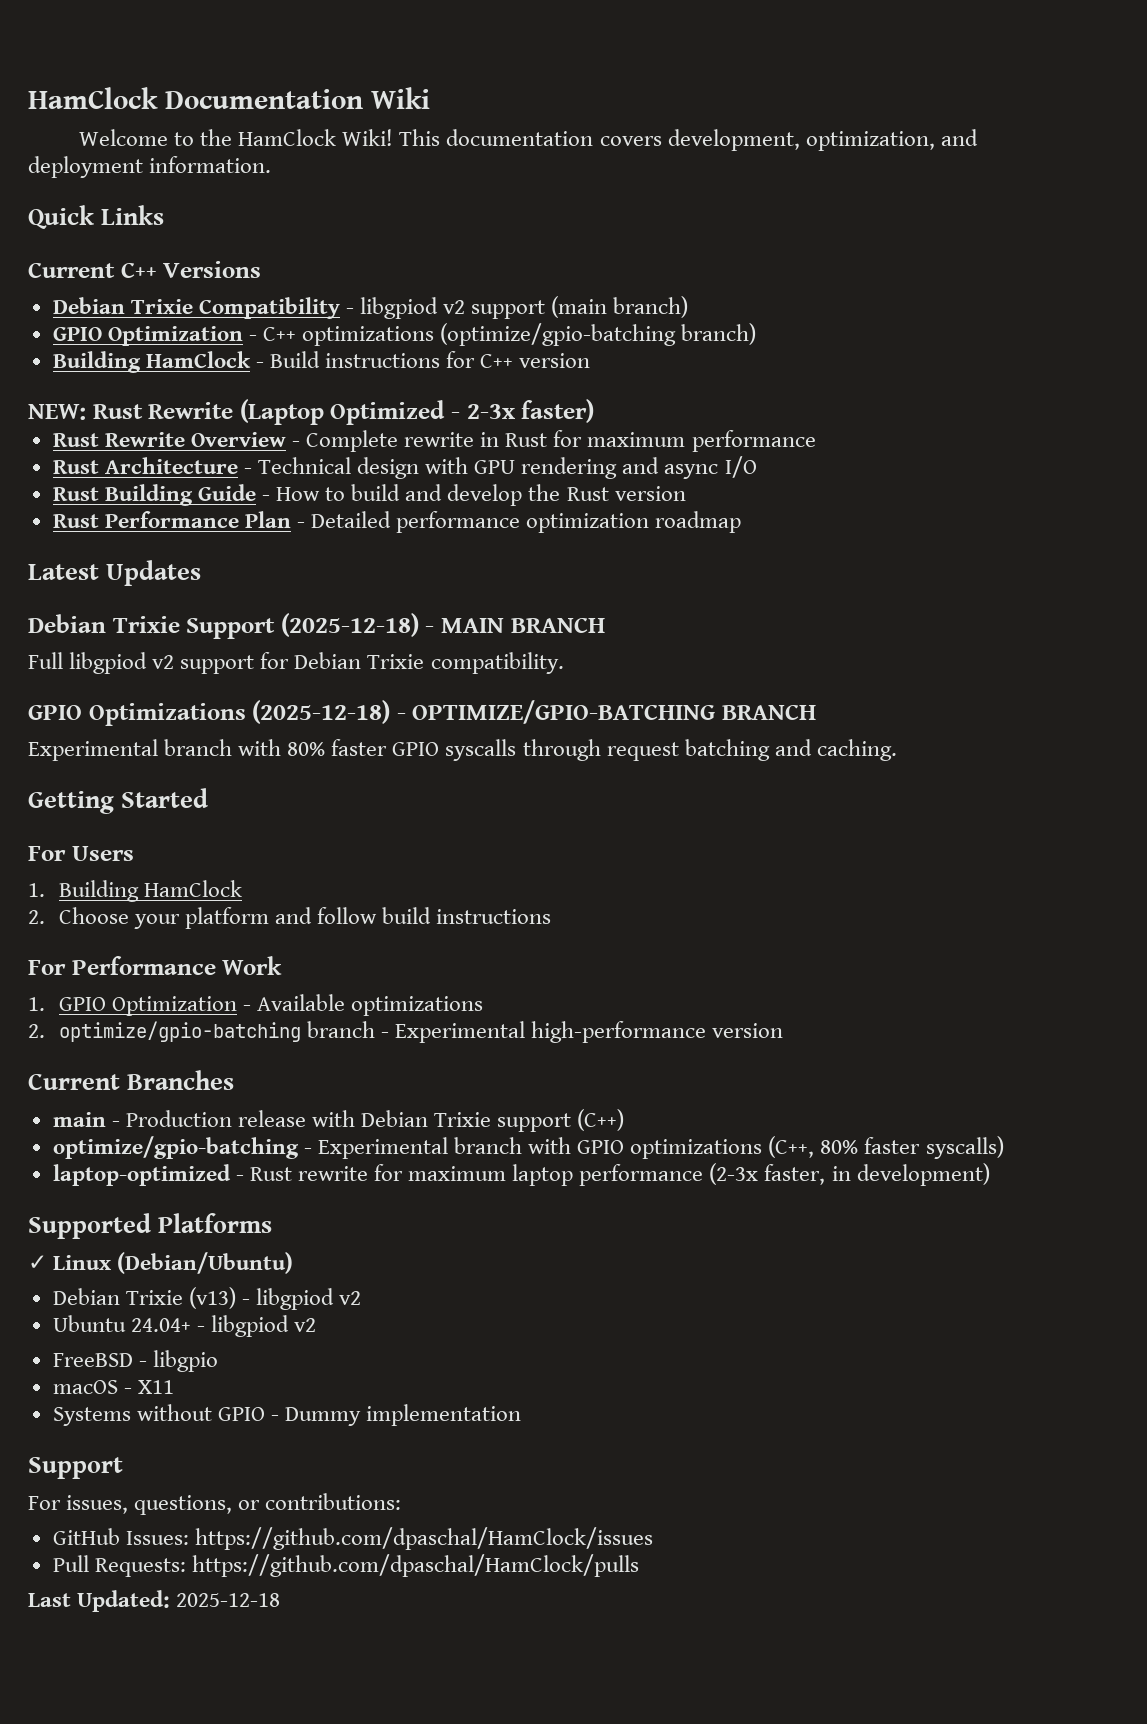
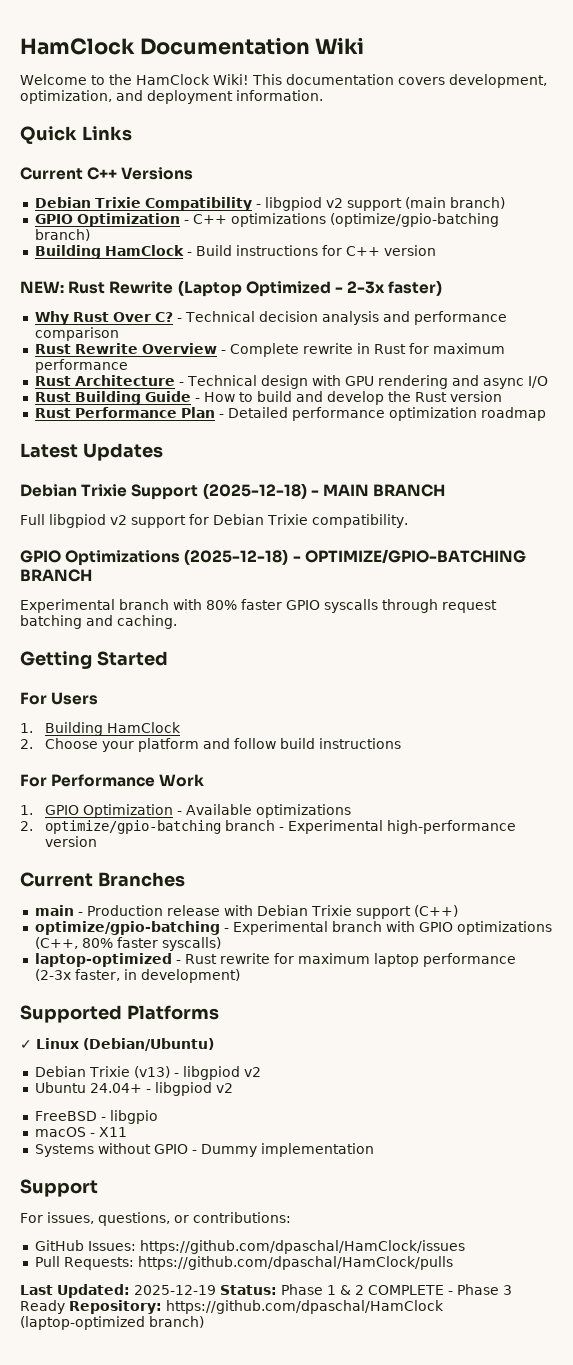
(595, 411) none -> [34,311,507,325] [34,327,119,341] // Why Rust Over C? - Technical decision analysis and performance comparison
[176,1593,281,1607] 2025-12-18 -> [134,1284,512,1295] [20,1300,444,1314] [20,1316,204,1330] 2025-12-19 Status: Phase 1 & 2 COMPLETE - Phase 3 Ready Repository: https://github.com/dpaschal/HamClock (laptop-optimized branch)

